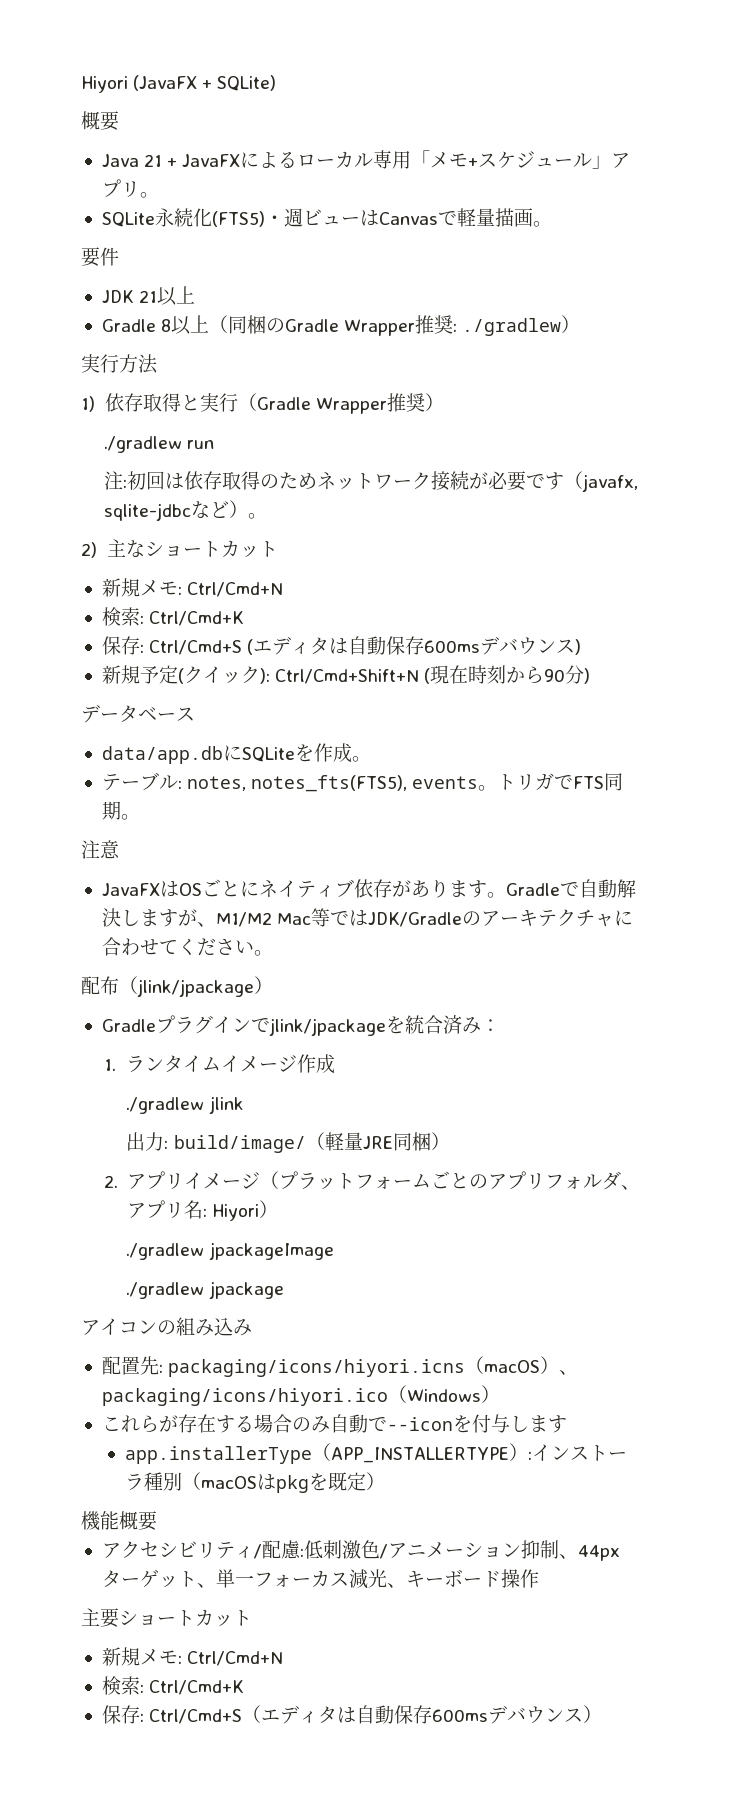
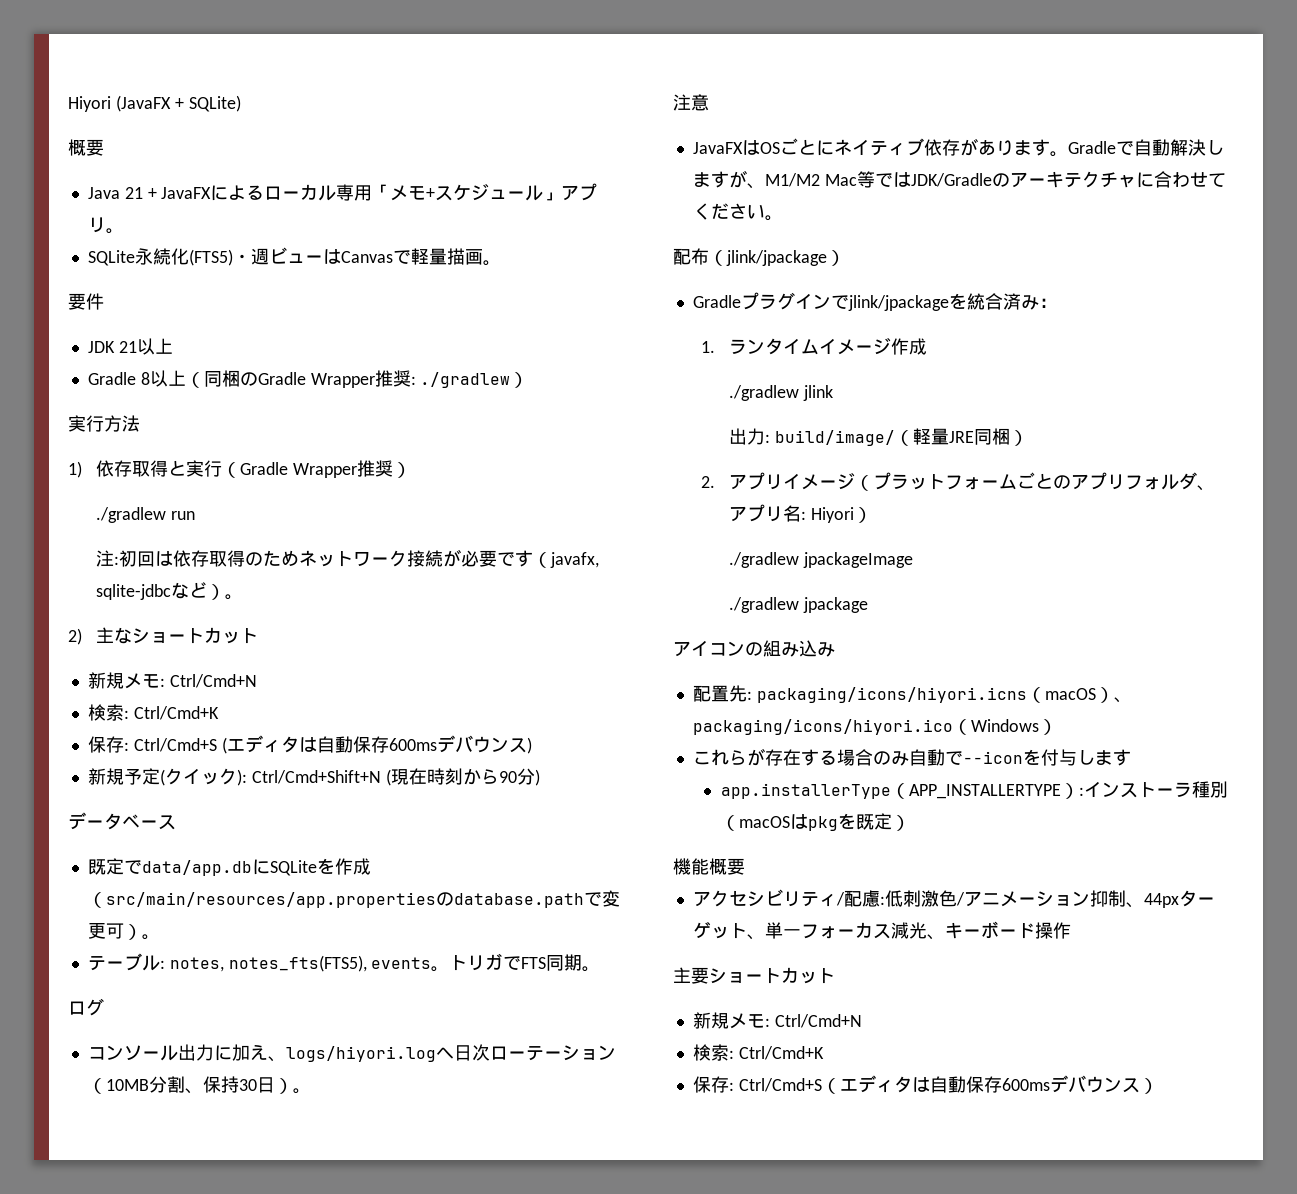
(195, 714) none -> [87,858,142,875] 既定で
(352, 753) none -> [87,890,620,908] [87,923,142,940] （src/main/resources/app.propertiesのdatabase.pathで変更可）
(140, 817) none -> [68,998,104,1016] [87,1044,616,1062] [87,1076,311,1094] // ログ // コンソール出力に加え、logs/hiyori.logへ日次ローテーション（10MB分割、保持30日）。

